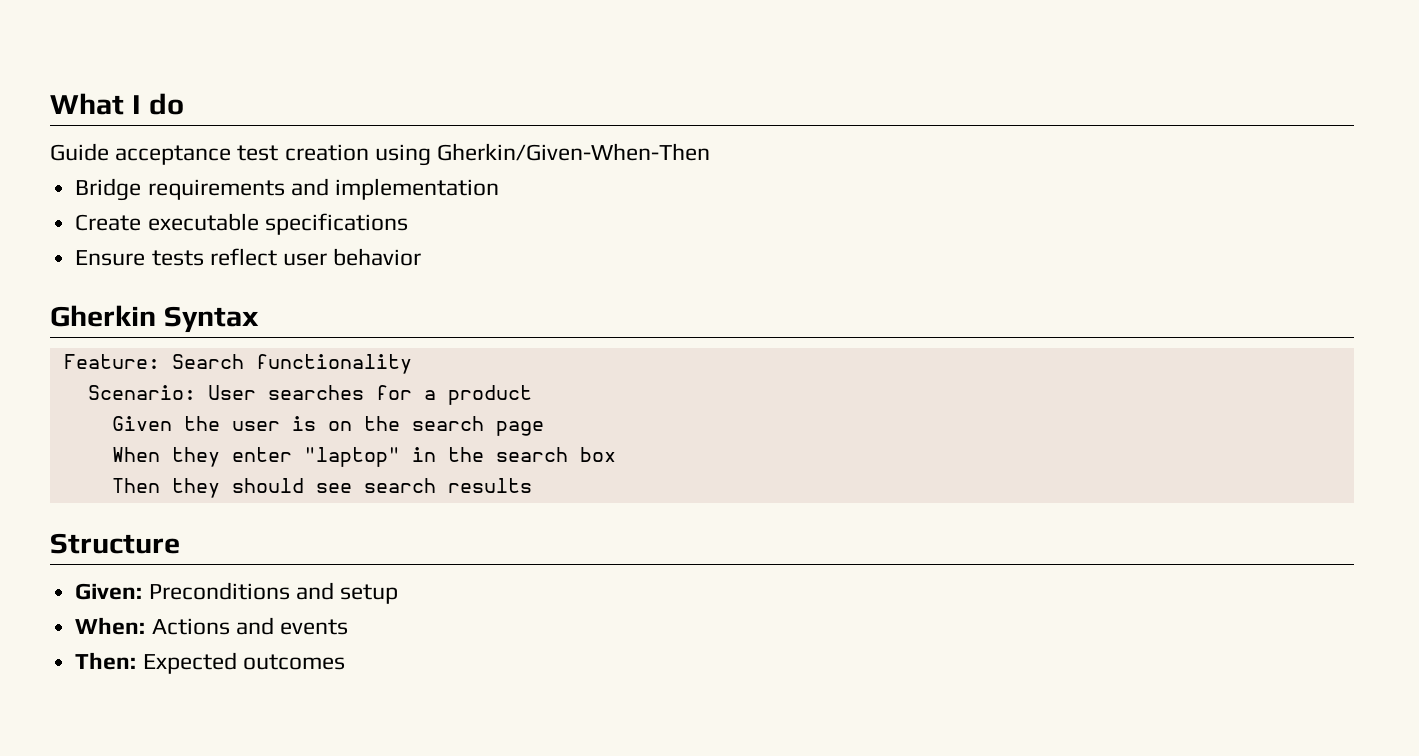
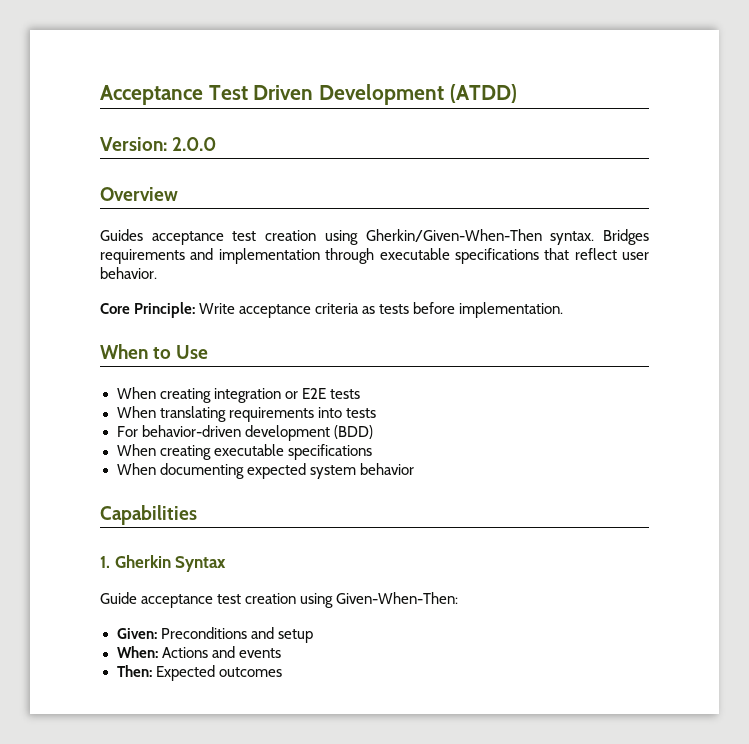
[50,93,184,115] What I do -> [100,84,517,105] [100,137,217,151] [100,187,178,201] [100,229,649,245] [100,248,649,264] [100,267,157,279] [100,302,564,318] [100,344,209,359] [116,387,360,403] [116,406,376,422] [116,425,373,441] [116,444,372,460] [116,463,414,479] [100,505,197,525] [100,555,227,572] Acceptance Test Driven Development (ATDD) // Version: 2.0.0 // Overview // Guides acceptance test creation using Gherkin/Given-When-Then syntax. Bridges requirements and implementation through executable specifications that reflect user behavior. // Core Principle: Write acceptance criteria as tests before implementation. // When to Use // When creating integration or E2E tests // When translating requirements into tests // For behavior-driven development (BDD) // When creating executable specifications // When documenting expected system behavior // Capabilities // 1. Gherkin Syntax
[437,143,711,161] [75,178,499,201] [75,213,408,235] [75,248,422,266] [50,305,259,333] [63,354,412,374] [87,385,532,405] [111,416,544,436] [111,447,616,467] [111,478,532,498] [50,533,180,554] Gherkin/Given-When-Then // Bridge requirements and implementation // Create executable specifications // Ensure tests reflect user behavior // Gherkin Syntax // Feature: Search functionality // Scenario: User searches for a product // Given the user is on the search page // When they enter "laptop" in the search box // Then they should see search results // Structure -> [336,592,459,604] Given-When-Then:

